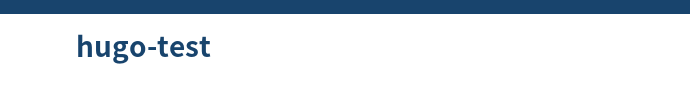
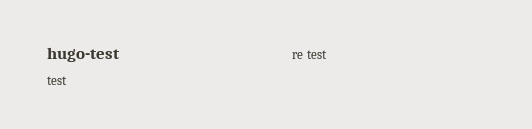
(211, 49) none -> [47,76,67,85] [292,50,327,59] // test // re test

